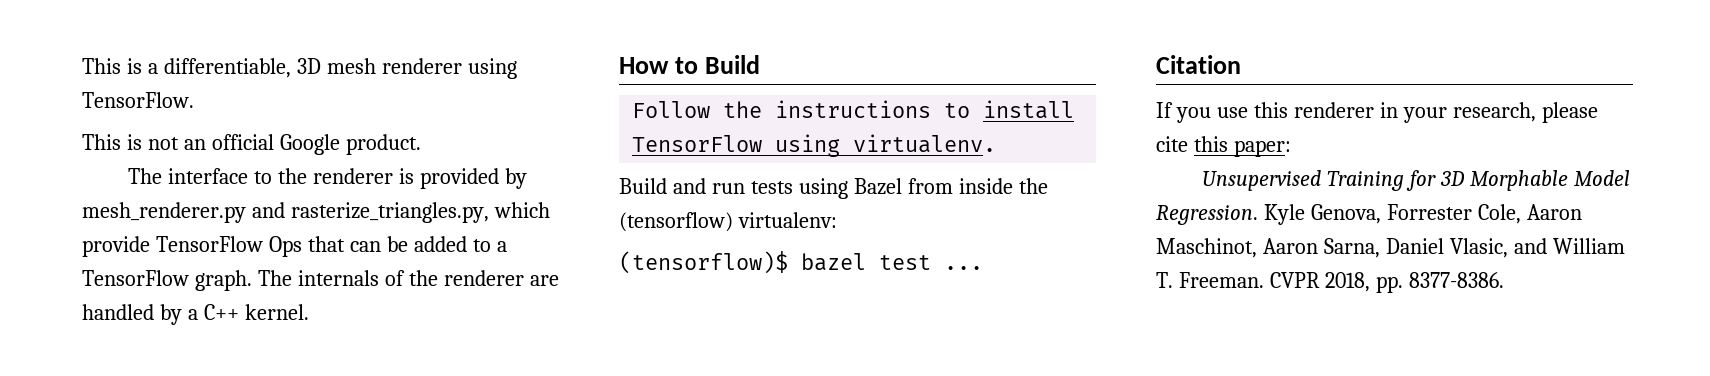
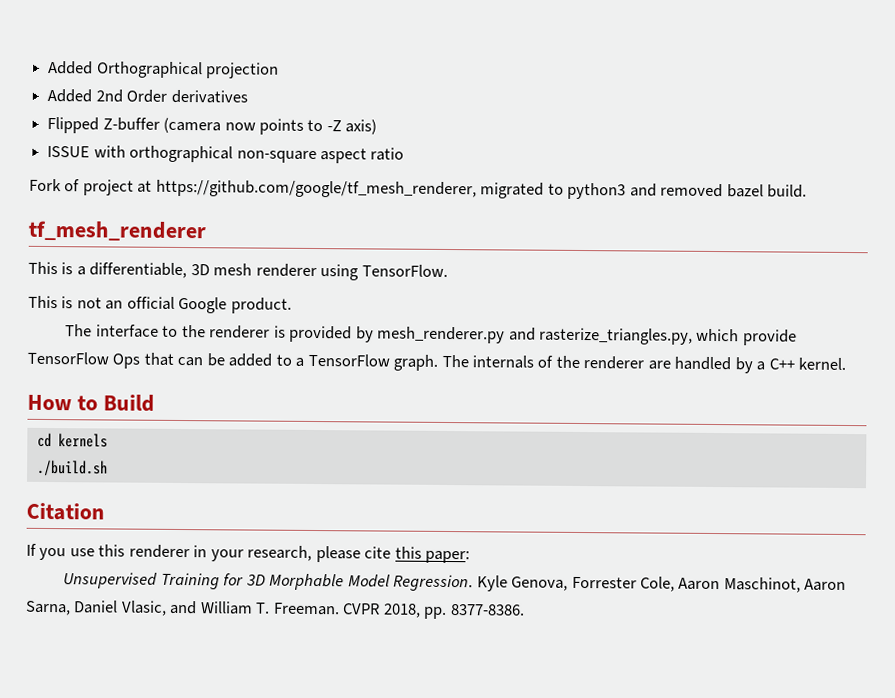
(82, 66) none -> [48,60,280,79] [47,88,248,104] [47,116,378,135] [47,145,405,164] [29,178,808,200] [28,220,206,242] Added Orthographical projection // Added 2nd Order derivatives // Flipped Z-buffer (camera now points to -Z axis) // ISSUE with orthographical non-square aspect ratio // Fork of project at https://github.com/google/tf_mesh_renderer, migrated to python3 and removed bazel build. // tf_mesh_renderer //
[632,100,1075,119] [632,134,997,157] [619,178,1048,199] [619,212,837,232] [619,251,983,274] Follow the instructions to install TensorFlow using virtualenv. // Build and run tests using Bazel from inside the (tensorflow) virtualenv: // (tensorflow)$ bazel test ... -> [36,432,108,448] [36,459,108,477] cd kernels // ./build.sh

